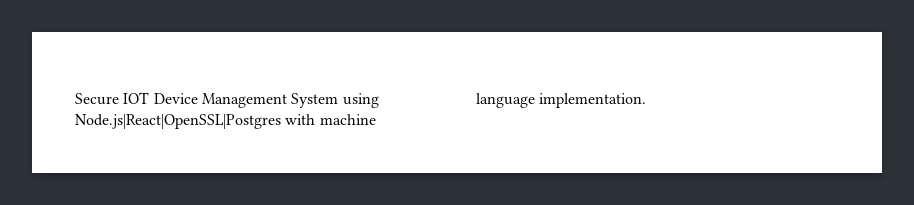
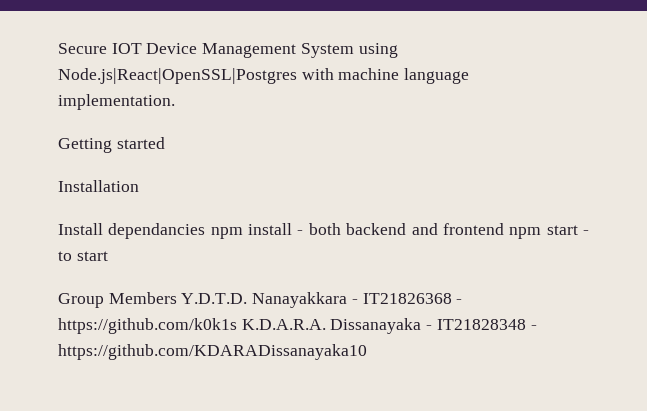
(647, 100) none -> [58,137,165,153] [58,180,139,192] [58,223,590,239] [58,251,108,261] [58,292,463,308] [58,318,537,334] [58,344,367,360] // Getting started // Installation // Install dependancies npm install - both backend and frontend npm start - to start // Group Members Y.D.T.D. Nanayakkara - IT21826368 - https://github.com/k0k1s K.D.A.R.A. Dissanayaka - IT21828348 - https://github.com/KDARADissanayaka10

